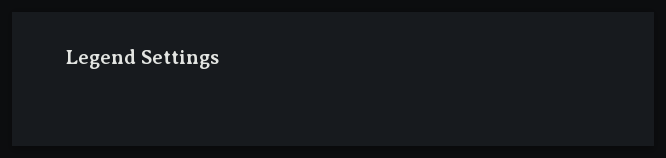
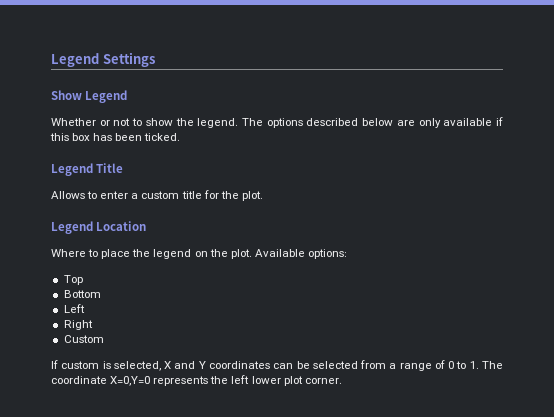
(220, 59) none -> [51,90,128,103] [51,117,504,128] [50,133,181,141] [51,163,124,176] [51,190,263,201] [51,221,147,234] [51,249,347,259] [63,275,83,285] [63,290,101,298] [63,304,85,313] [63,320,93,330] [63,335,104,343] [51,360,503,371] [51,375,342,386] // Show Legend // Whether or not to show the legend. The options described below are only available if this box has been ticked. // Legend Title // Allows to enter a custom title for the plot. // Legend Location // Where to place the legend on the plot. Available options: // Top // Bottom // Left // Right // Custom // If custom is selected, X and Y coordinates can be selected from a range of 0 to 1. The coordinate X=0,Y=0 represents the left lower plot corner.

